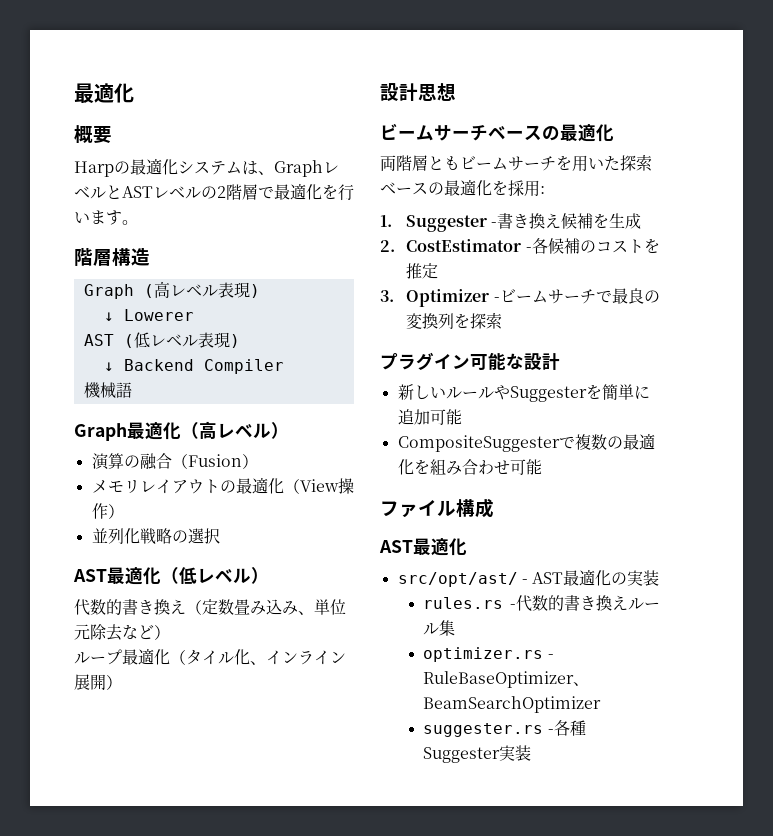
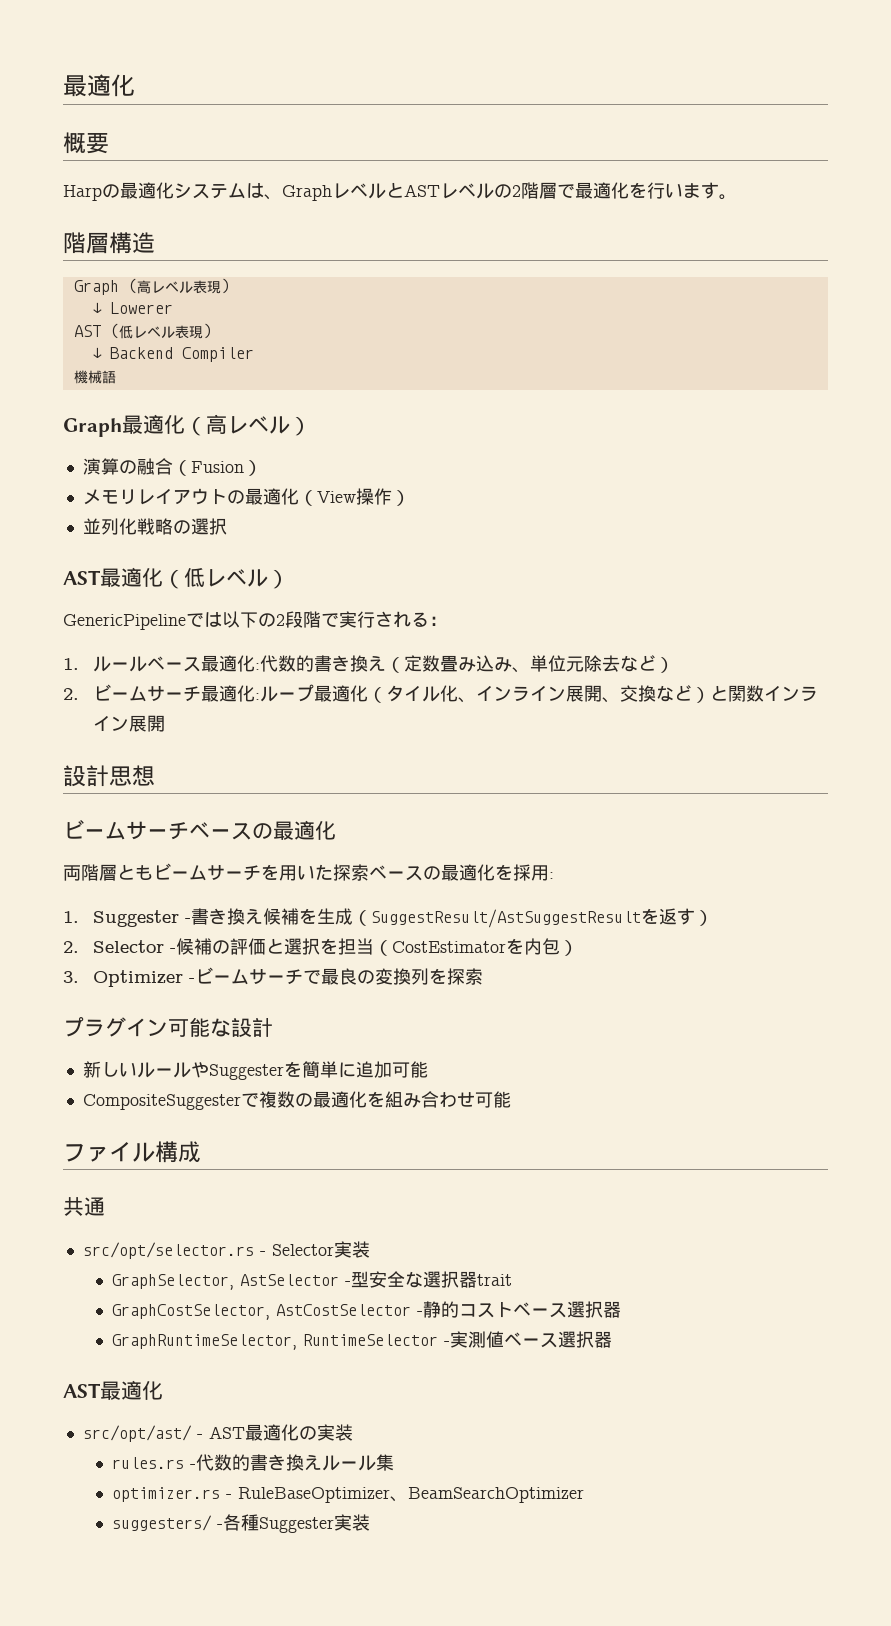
(269, 575) none -> [63,611,447,630] [63,655,260,672] GenericPipelineでは以下の2段階で実行される： // 1.ルールベース最適化:
(170, 632) none -> [63,684,260,702] 2.ビームサーチ最適化:
[106,675,122,690] ） -> [601,685,818,703] [92,715,165,732] 、交換など）と関数インライン展開
[380,238,660,254] [405,263,438,279] // 2. CostEstimator -各候補のコストを推定 -> [352,908,713,928] [63,938,578,956] （SuggestResult/AstSuggestResultを返す） // 2. Selector -候補の評価と選択を担当（CostEstimatorを内包）
(494, 508) none -> [63,1197,105,1216] [82,1241,370,1259] [112,1271,513,1290] [112,1301,622,1320] [112,1331,613,1350] // 共通 // src/opt/selector.rs - Selector実装 // GraphSelector, AstSelector -型安全な選択器trait // GraphCostSelector, AstCostSelector -静的コストベース選択器 // GraphRuntimeSelector, RuntimeSelector -実測値ベース選択器
[423,723,544,737] suggester.rs -> [112,1515,213,1531] suggesters/

